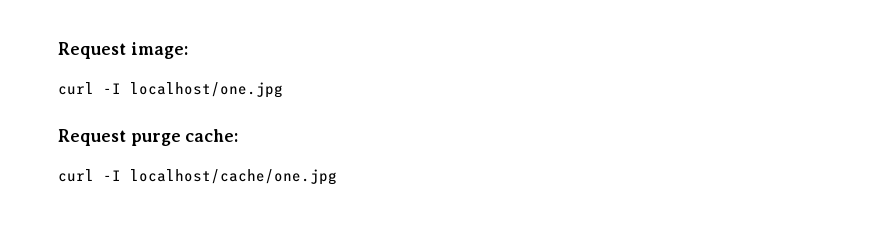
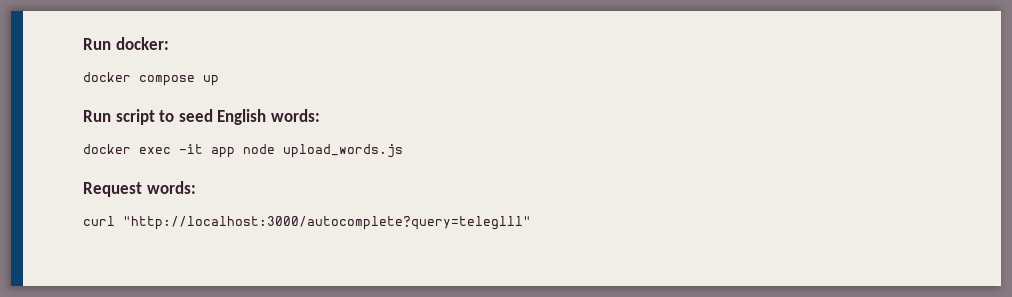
[58,42,188,59] [58,82,283,98] [58,129,239,146] [58,169,337,185] Request image: // curl -I localhost/one.jpg // Request purge cache: // curl -I localhost/cache/one.jpg -> [83,37,169,50] [83,72,219,86] [83,109,320,125] [83,144,403,158] [83,181,196,197] [83,216,531,230] Run docker: // docker compose up // Run script to seed English words: // docker exec -it app node upload_words.js // Request words: // curl "http://localhost:3000/autocomplete?query=teleglll"

